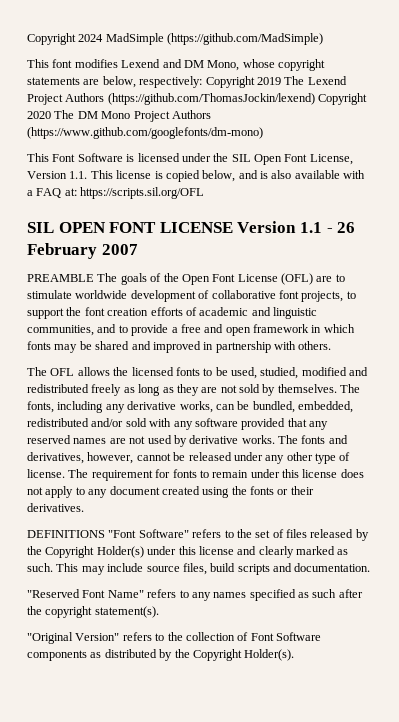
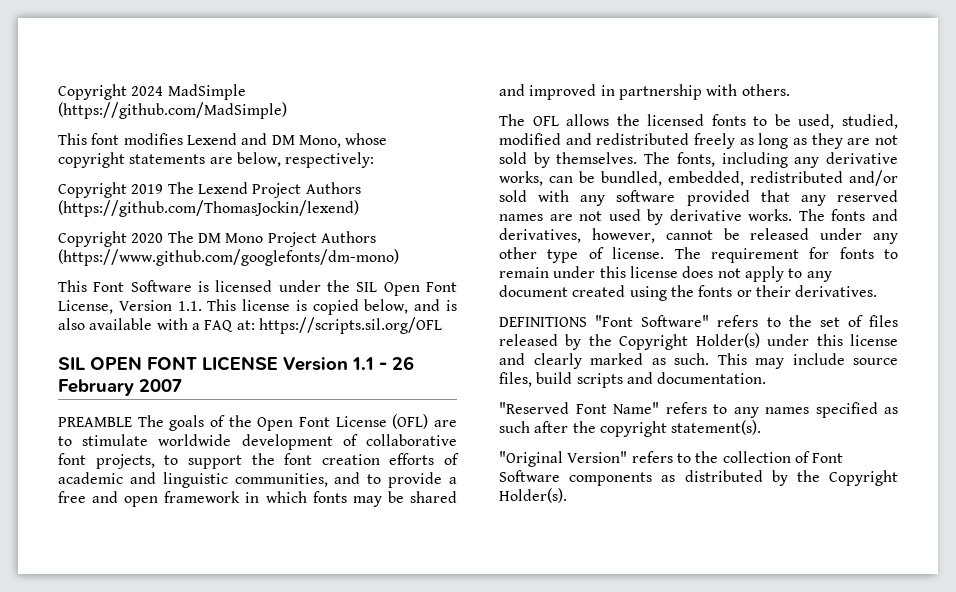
(203, 82) none -> (375, 160) //
(315, 99) none -> (359, 208) //

